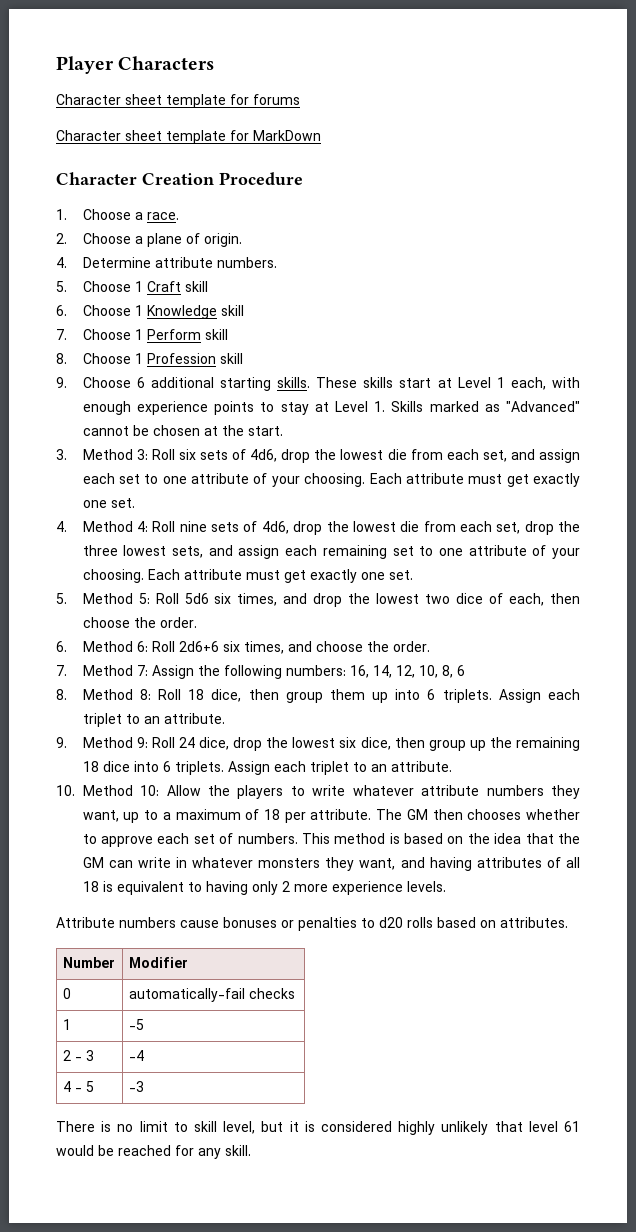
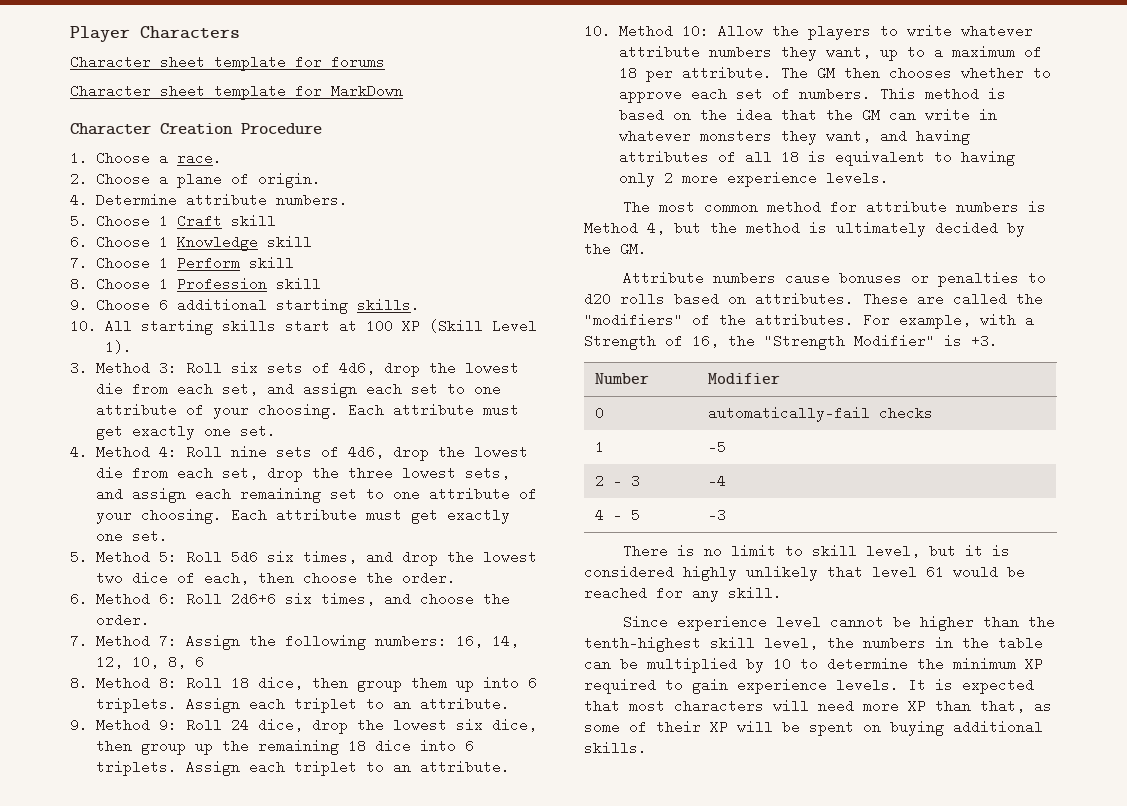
[316,377,581,390] [82,401,580,415] [82,425,283,436] These skills start at Level 1 each, with enough experience points to stay at Level 1. Skills marked as "Advanced" cannot be chosen at the start. -> [70,319,538,335] [105,340,133,354] // 10. All starting skills start at 100 XP (Skill Level 1).
(446, 886) none -> [622,200,1046,214] [584,221,1025,237] [584,242,647,256] // The most common method for attribute numbers is Method 4, but the method is ultimately decided by the GM.
(568, 922) none -> [863,292,1043,306] [584,313,1034,329] [584,334,998,350] These are called the "modifiers" of the attributes. For example, with a Strength of 16, the "Strength Modifier" is +3.
(251, 1150) none -> [622,615,1055,631] [584,636,1043,652] [584,657,1043,673] [584,678,1034,694] [584,699,1052,713] [584,720,1043,736] [584,741,647,755] // Since experience level cannot be higher than the tenth-highest skill level, the numbers in the table can be multiplied by 10 to determine the minimum XP required to gain experience levels. It is expected that most characters will need more XP than that, as some of their XP will be spent on buying additional skills.

